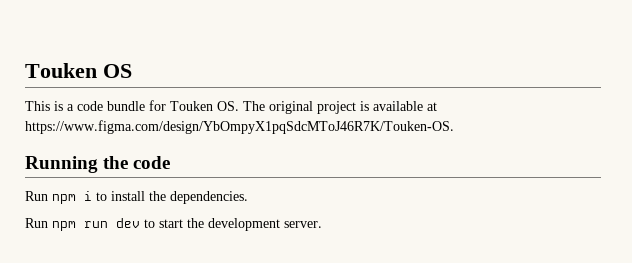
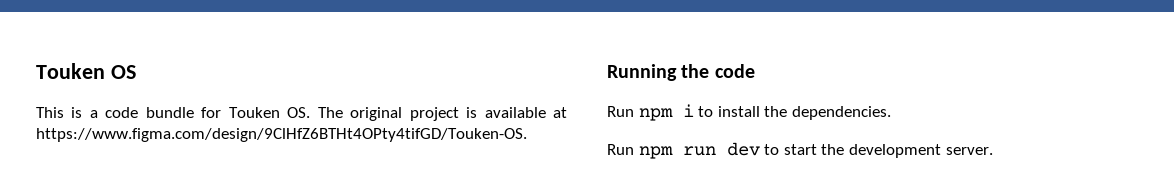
[25,120,454,134] https://www.figma.com/design/YbOmpyX1pqSdcMToJ46R7K/Touken-OS. -> [36,128,527,142] https://www.figma.com/design/9ClHfZ6BTHt4OPty4tifGD/Touken-OS.

